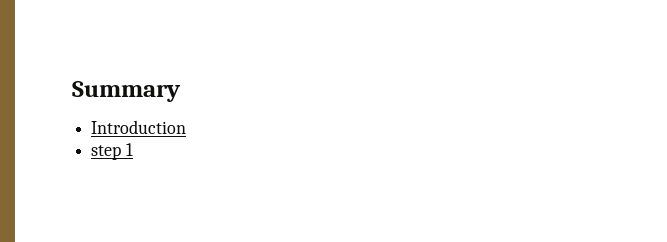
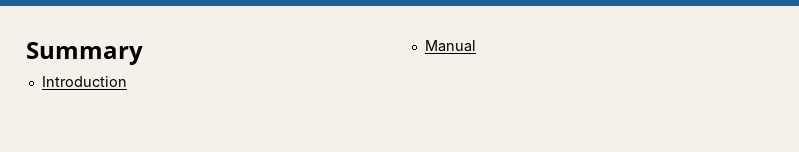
[91,143,133,160] step 1 -> [424,40,476,52] Manual

